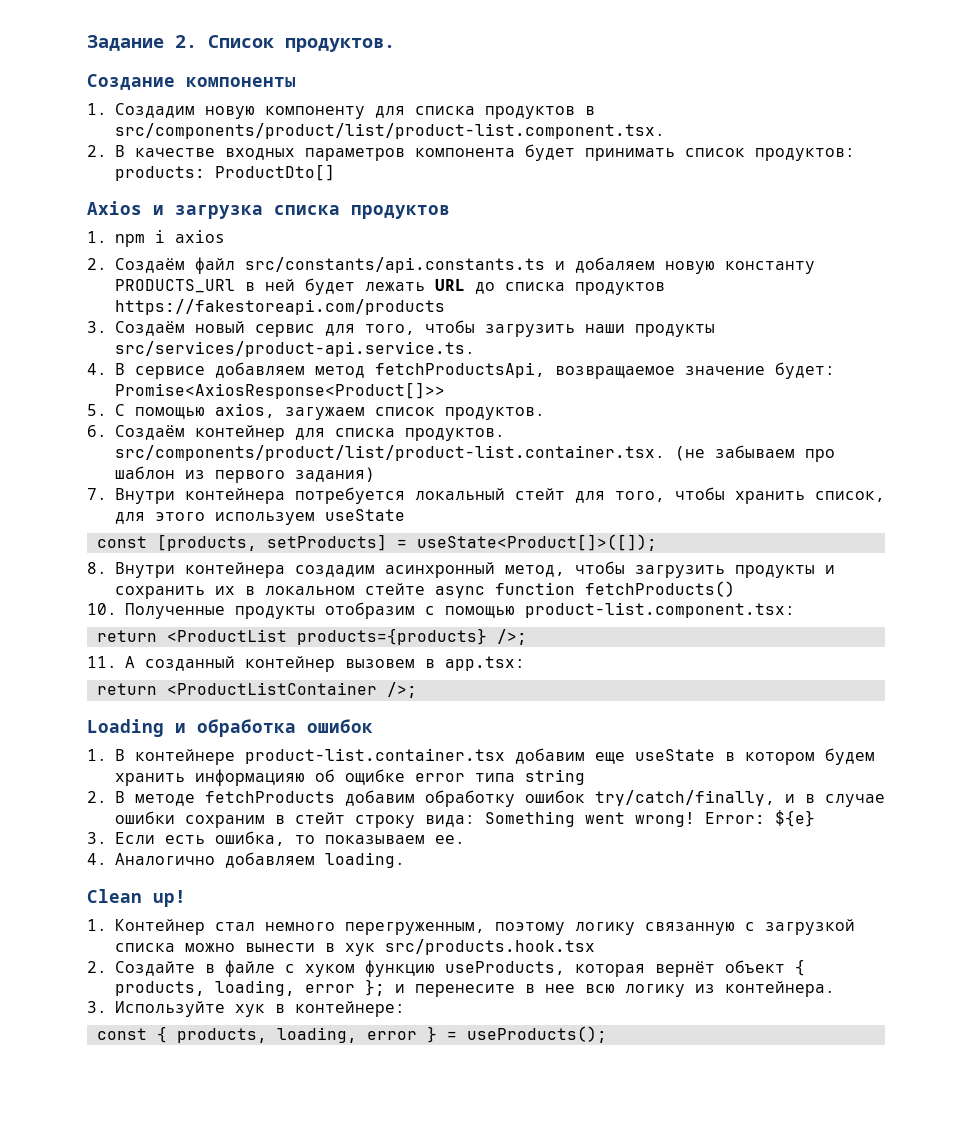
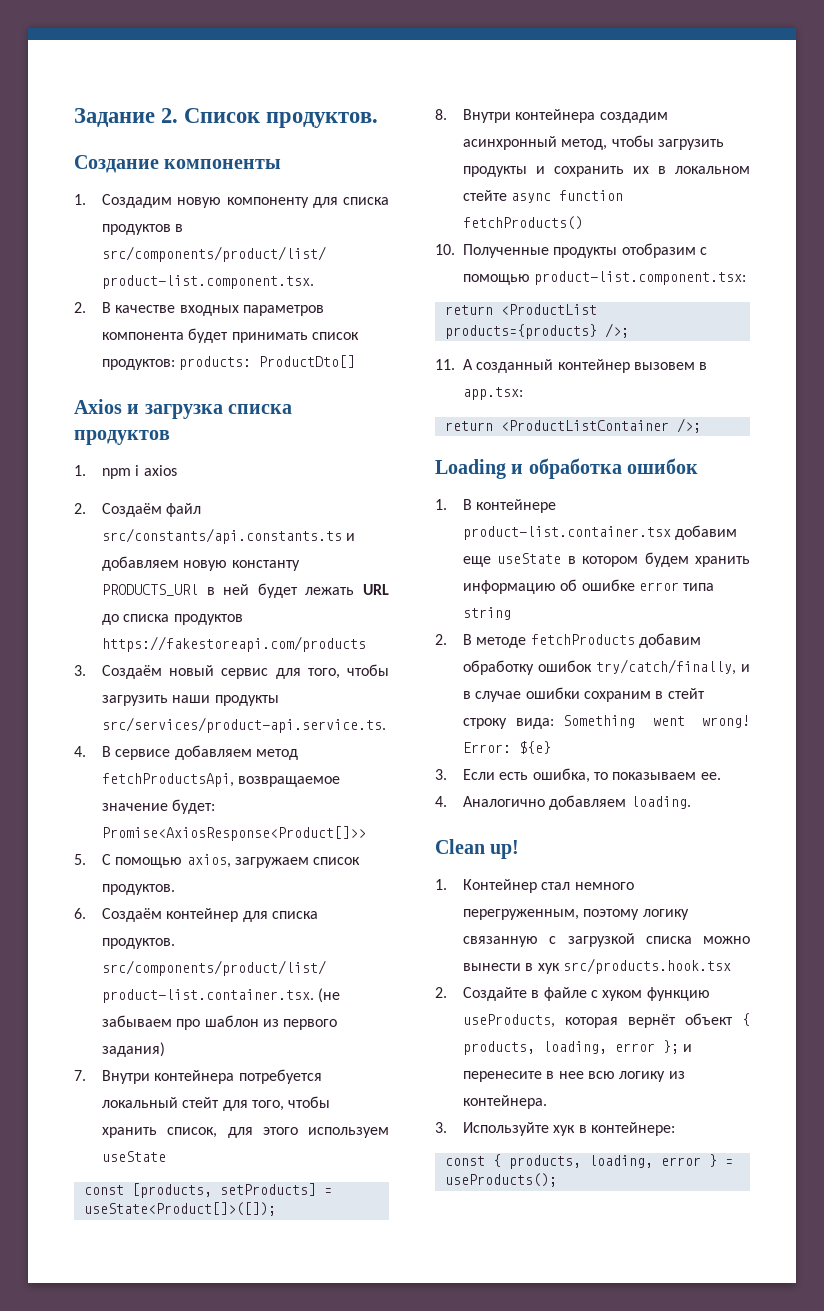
[575,257,655,273] добаляем -> [102,556,180,571] добавляем
[285,407,365,420] загужаем -> [235,857,310,868] загружаем
[195,769,405,786] информацияю об ощибке -> [463,579,635,594] информацию об ошибке

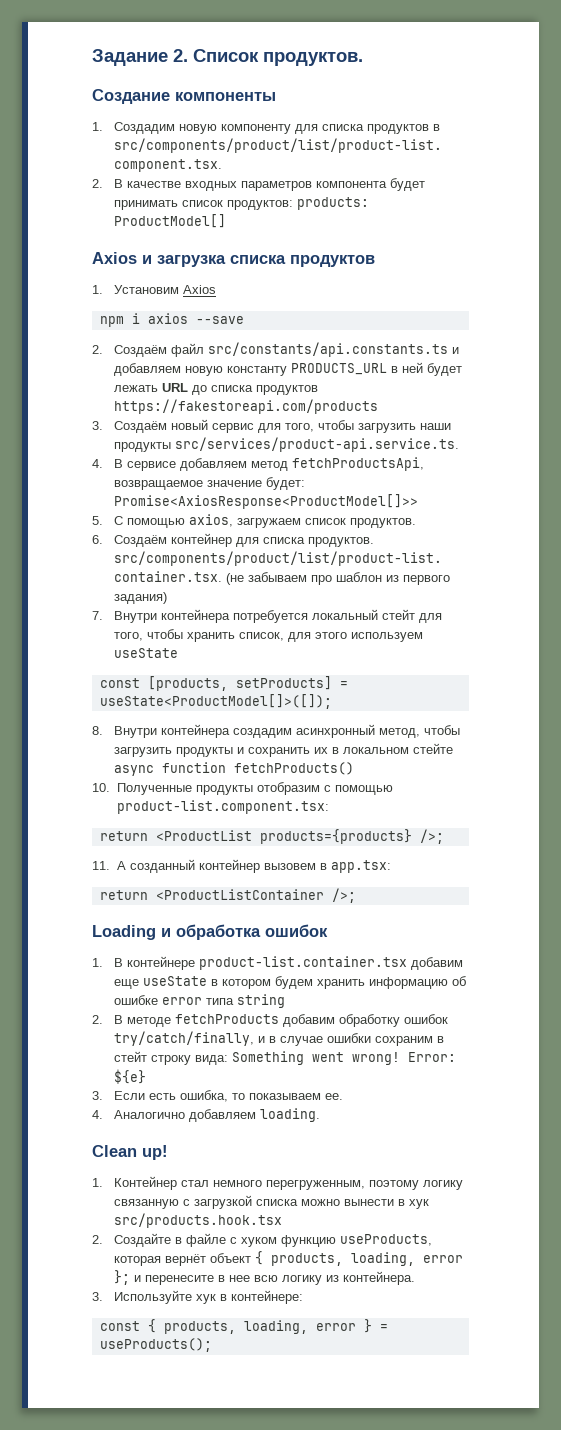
[259,355,356,368] ProductDto[] -> [113,214,226,228] ProductModel[]
(86, 470) none -> [113,285,216,294] Установим Axios //
(177, 470) none -> [195,316,244,324] --save
[102,584,199,596] PRODUCTS_URl -> [290,363,387,375] PRODUCTS_URL
[102,826,367,841] Promise<AxiosResponse<Product[]>> -> [113,494,418,509] Promise<AxiosResponse<ProductModel[]>>
[83,1202,276,1216] useState<Product[]>([]); -> [99,694,332,709] useState<ProductModel[]>([]);

